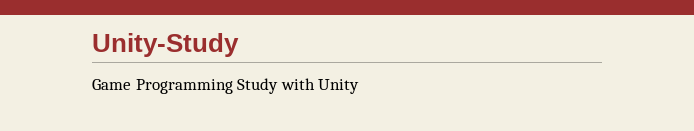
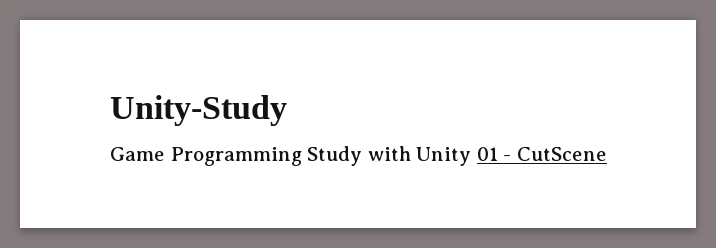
(360, 86) none -> [476,147,607,161] 01 - CutScene

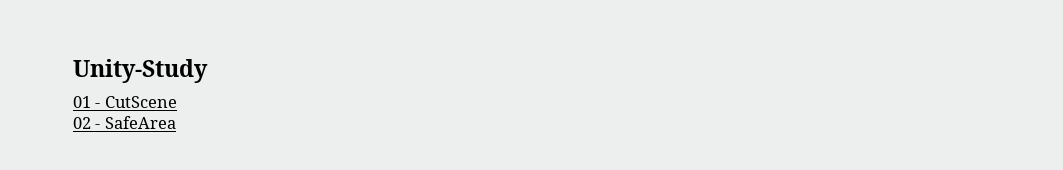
[110,146,472,166] Game Programming Study with Unity -> (208, 71) none
(607, 154) none -> [73,116,176,129] // 02 - SafeArea

